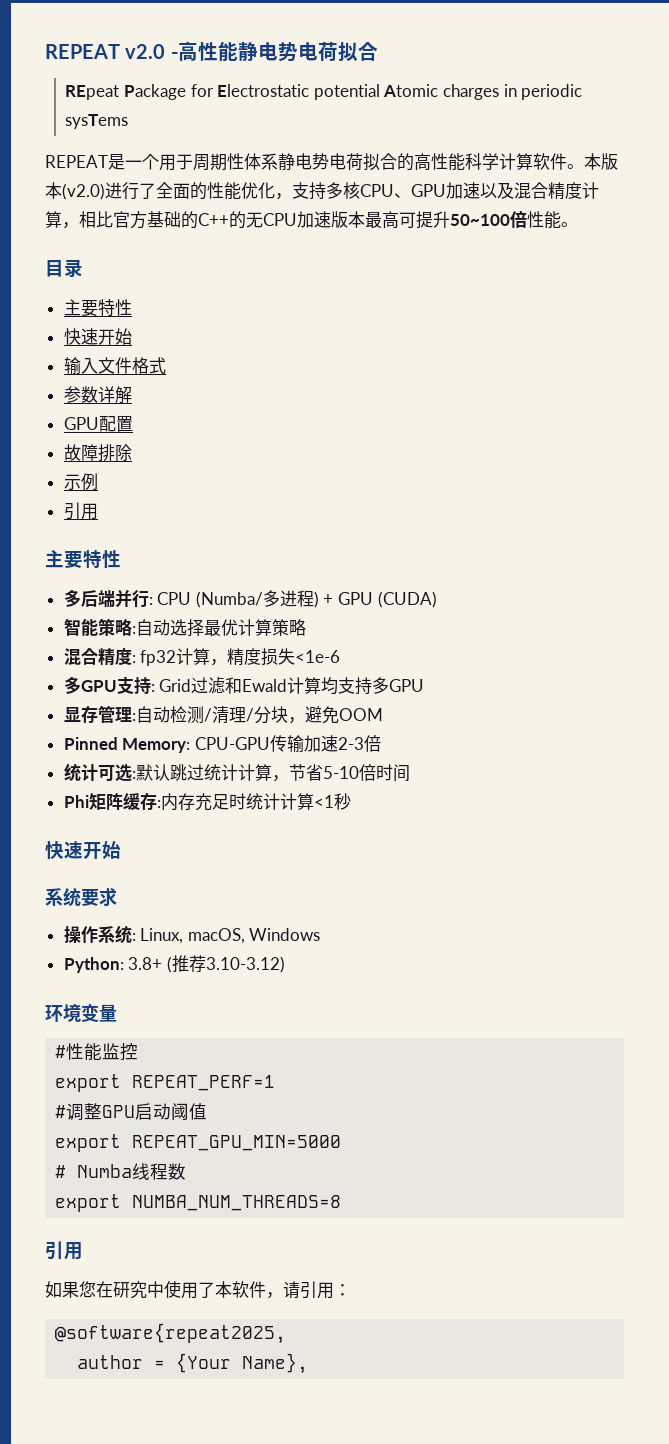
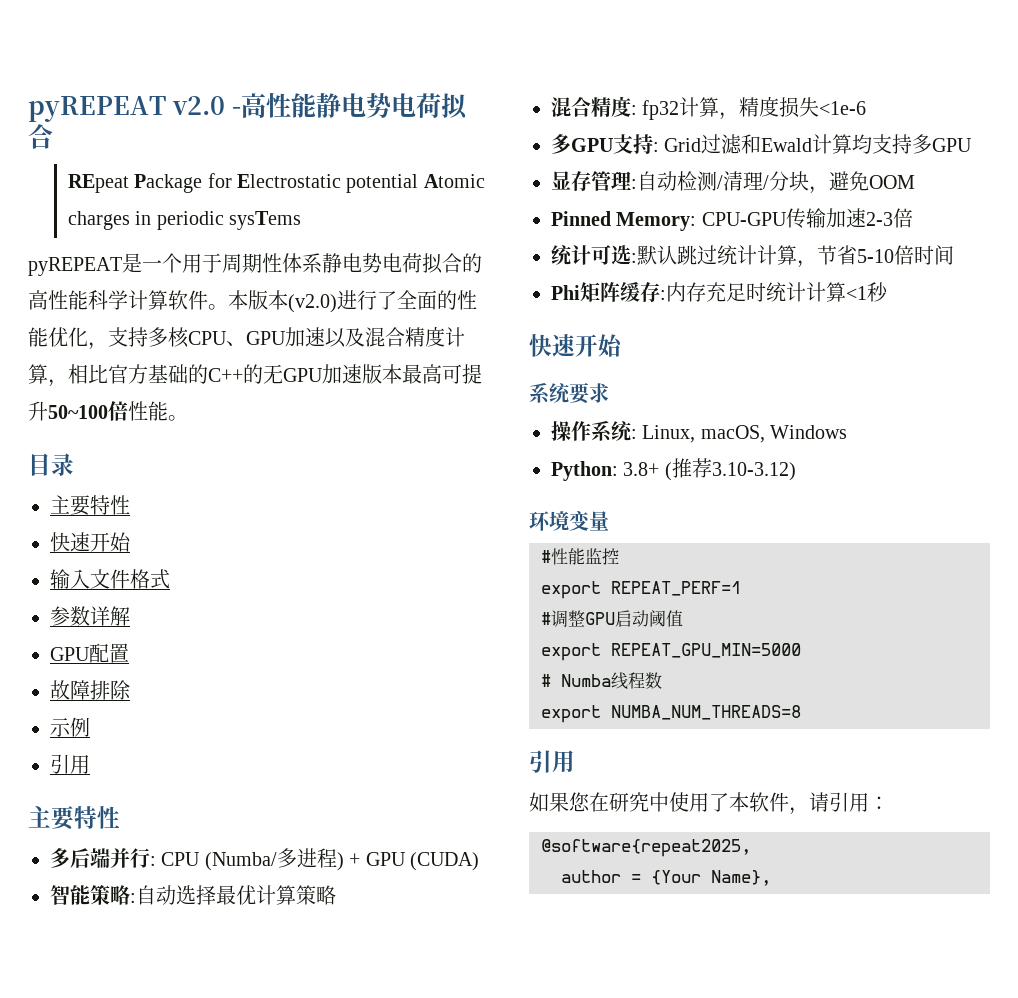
[45,44,120,59] REPEAT -> [28,96,166,122] pyREPEAT
[45,155,108,168] REPEAT -> [28,257,122,276] pyREPEAT
[263,213,297,226] CPU -> [283,368,323,382] GPU

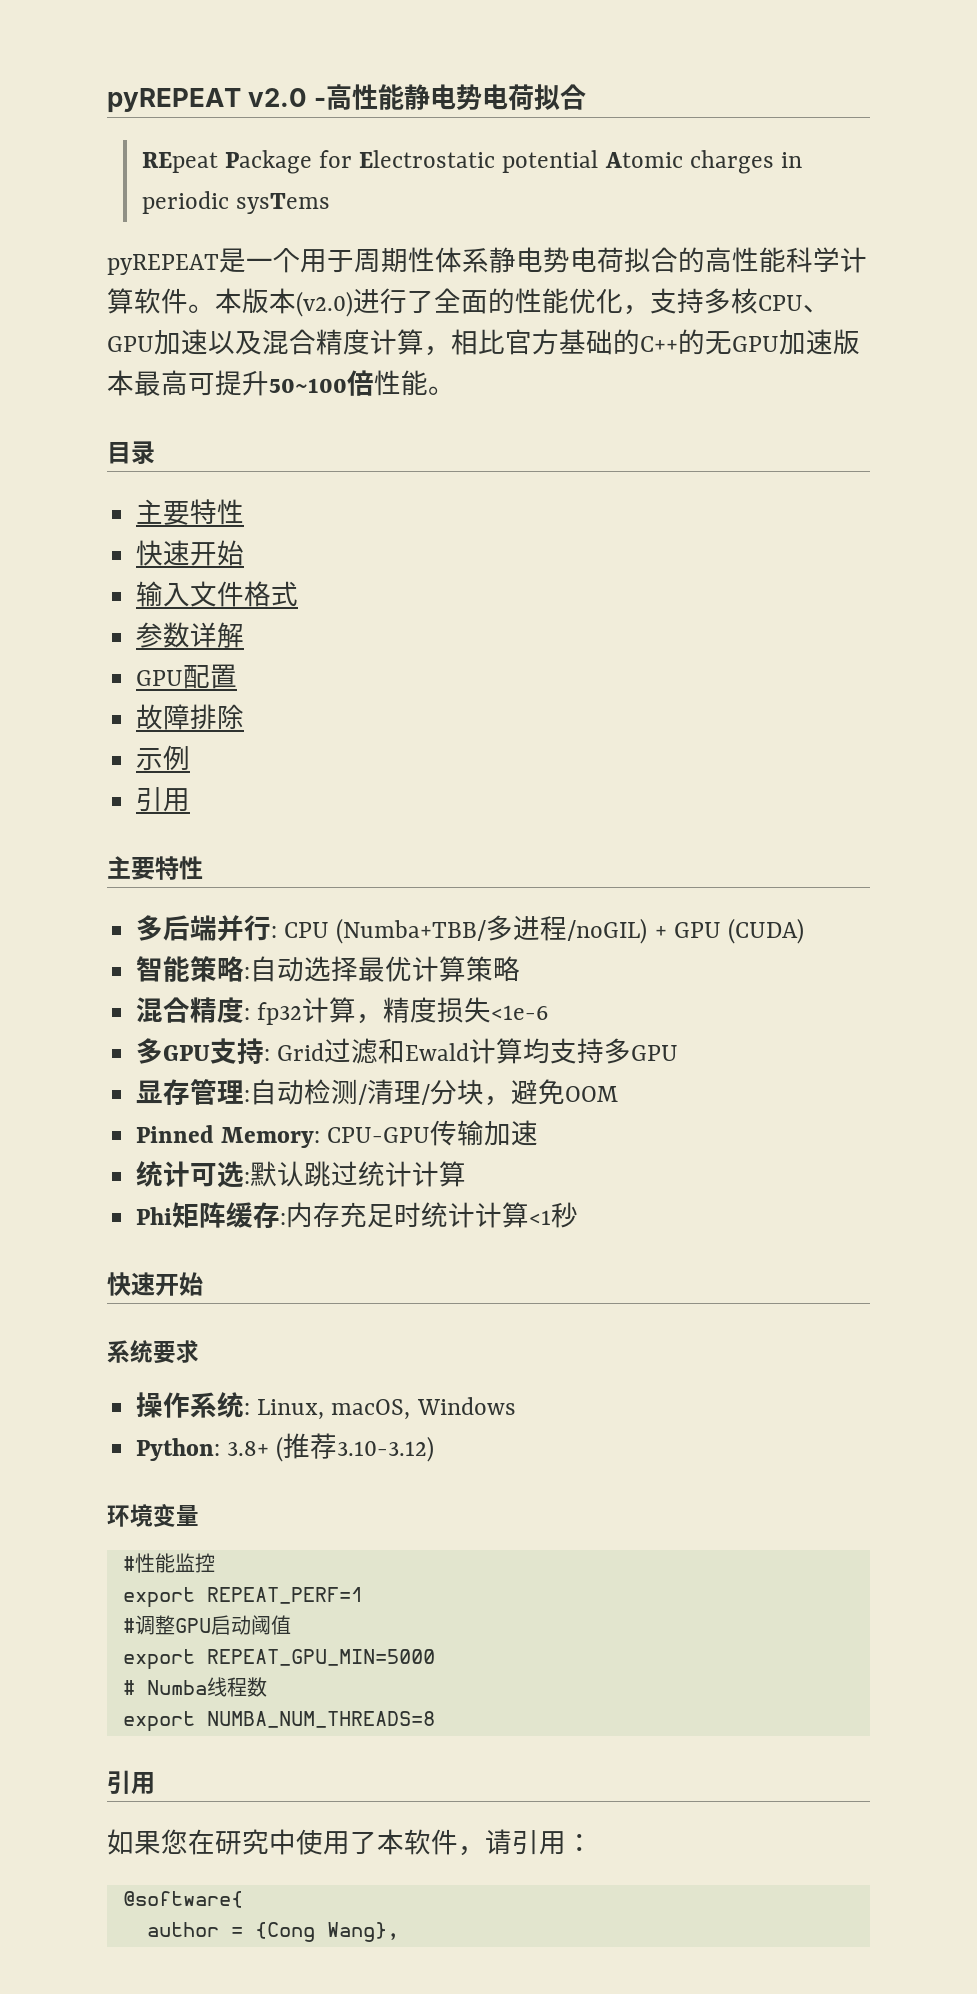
[204,848,344,871] (Numba/多进程) -> [336,915,648,944] (Numba+TBB/多进程/noGIL)
[865,208,913,228] 2-3倍 -> (539, 1133) none
[797,245,954,268] ，节省5-10倍时间 -> (467, 1174) none
[541,839,751,857] @software{repeat2025, -> [122,1891,243,1908] @software{
[651,870,771,886] {Your Name}, -> [254,1922,399,1942] {Cong Wang},

